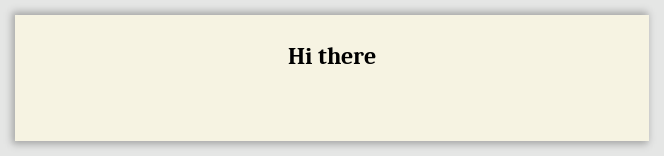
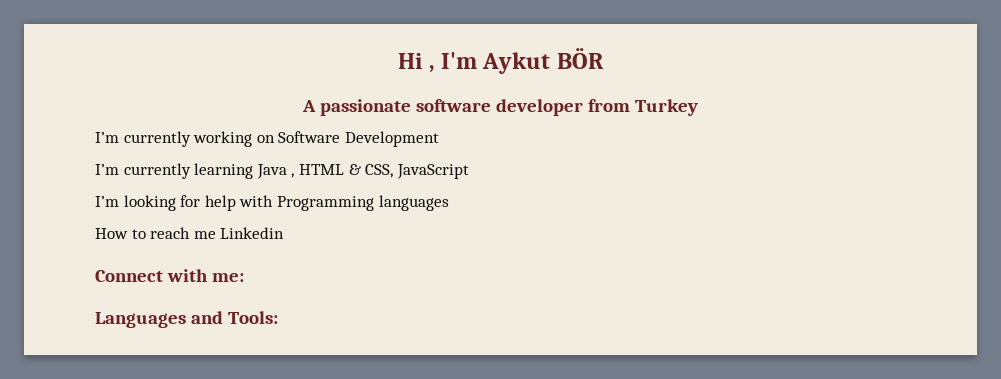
[318,47,377,64] there -> [428,48,604,74] [301,99,699,116] [95,131,439,147] [95,163,469,179] [95,195,449,211] [95,227,285,239] [95,269,245,282] [95,311,279,328] , I'm Aykut BÖR // A passionate software developer from Turkey // I’m currently working on Software Development // I’m currently learning Java , HTML & CSS, JavaScript // I’m looking for help with Programming languages // How to reach me Linkedin // Connect with me: // Languages and Tools:

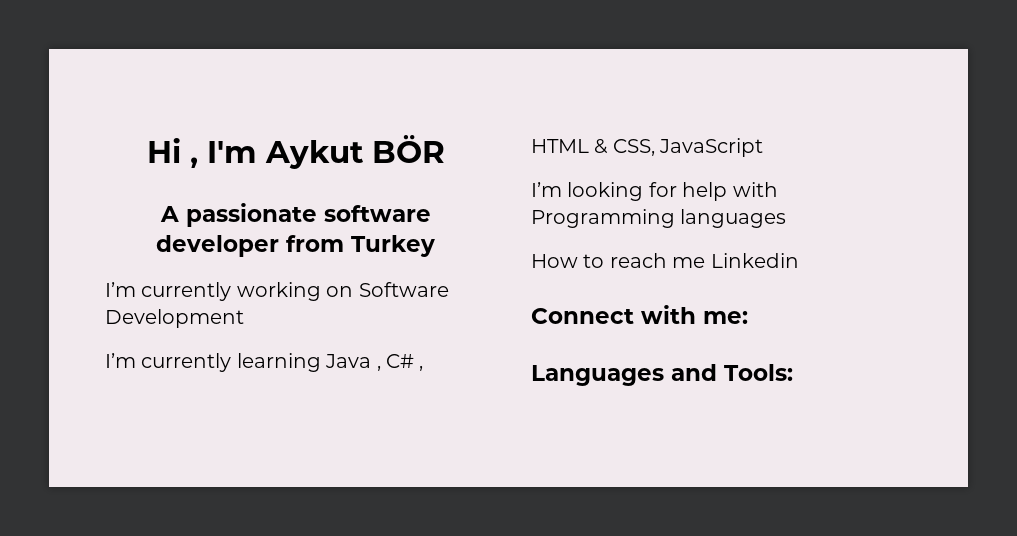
(295, 175) none -> [386,354,424,371] C# ,

